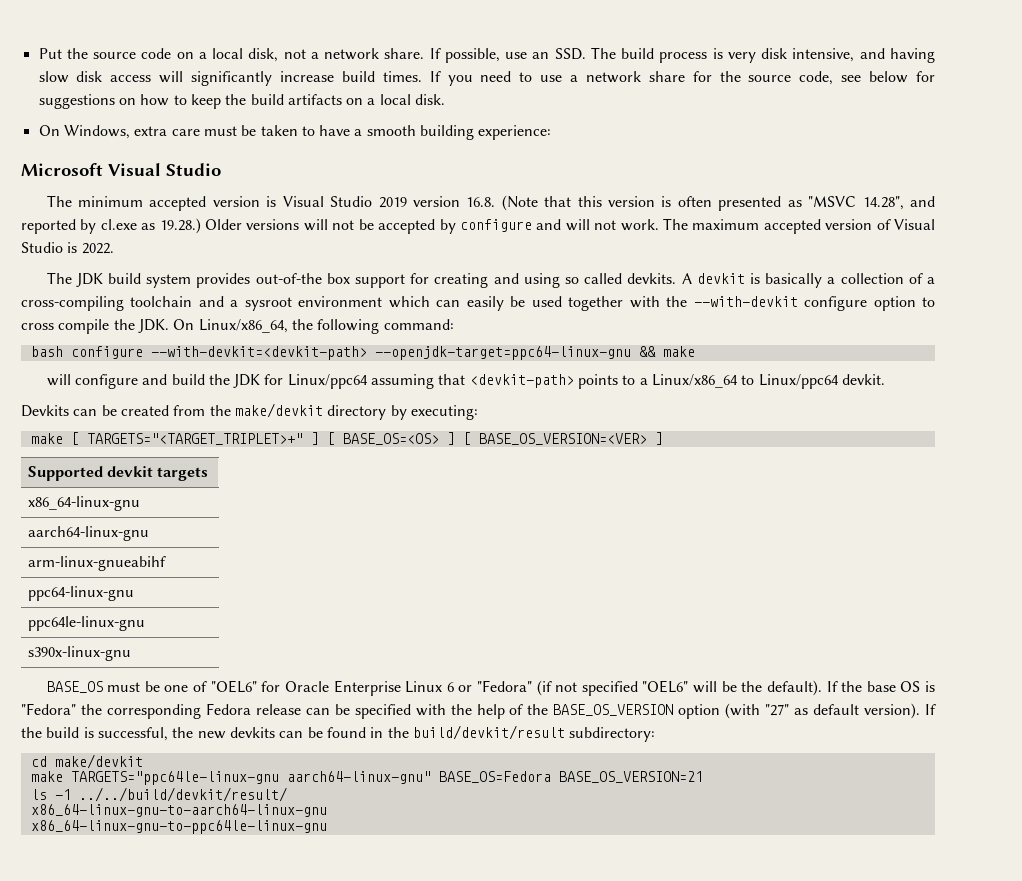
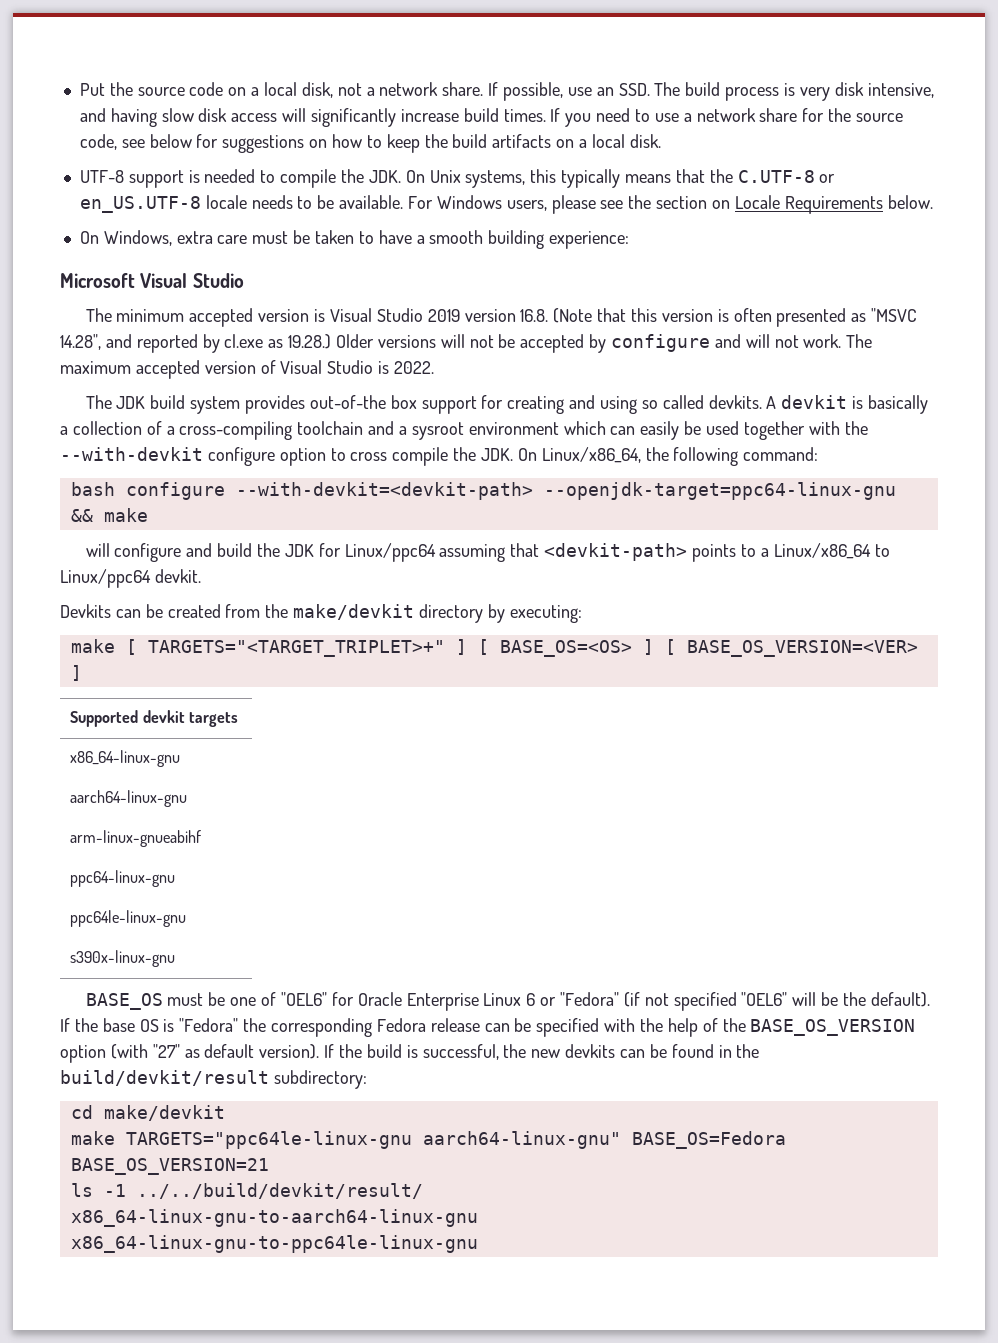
(446, 99) none -> [79,169,836,188] [79,195,933,214] // UTF-8 support is needed to compile the JDK. On Unix systems, this typically means that the C.UTF-8 or en_US.UTF-8 locale needs to be available. For Windows users, please see the section on Locale Requirements below.

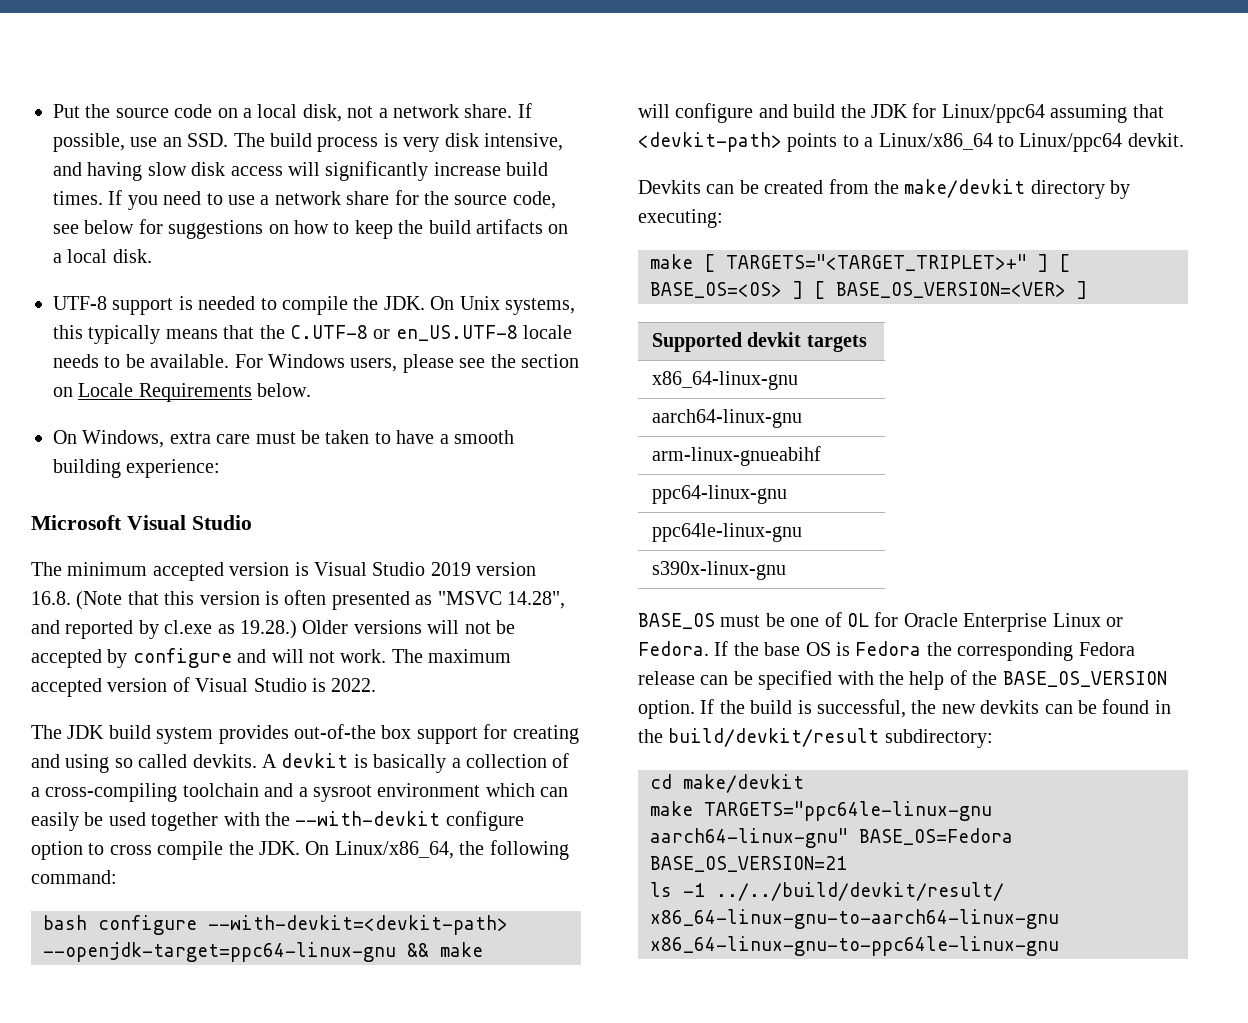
[280,992,327,1006] "OEL6" -> [847,613,869,627] OL
[526,992,930,1011] 6 or "Fedora" (if not specified "OEL6" will be the default). -> [1106,617,1123,627] [638,641,709,656] or Fedora.
[179,1018,239,1032] "Fedora" -> [855,641,922,656] Fedora
[60,1044,320,1063] option (with "27" as default version). -> [638,700,695,719] option.

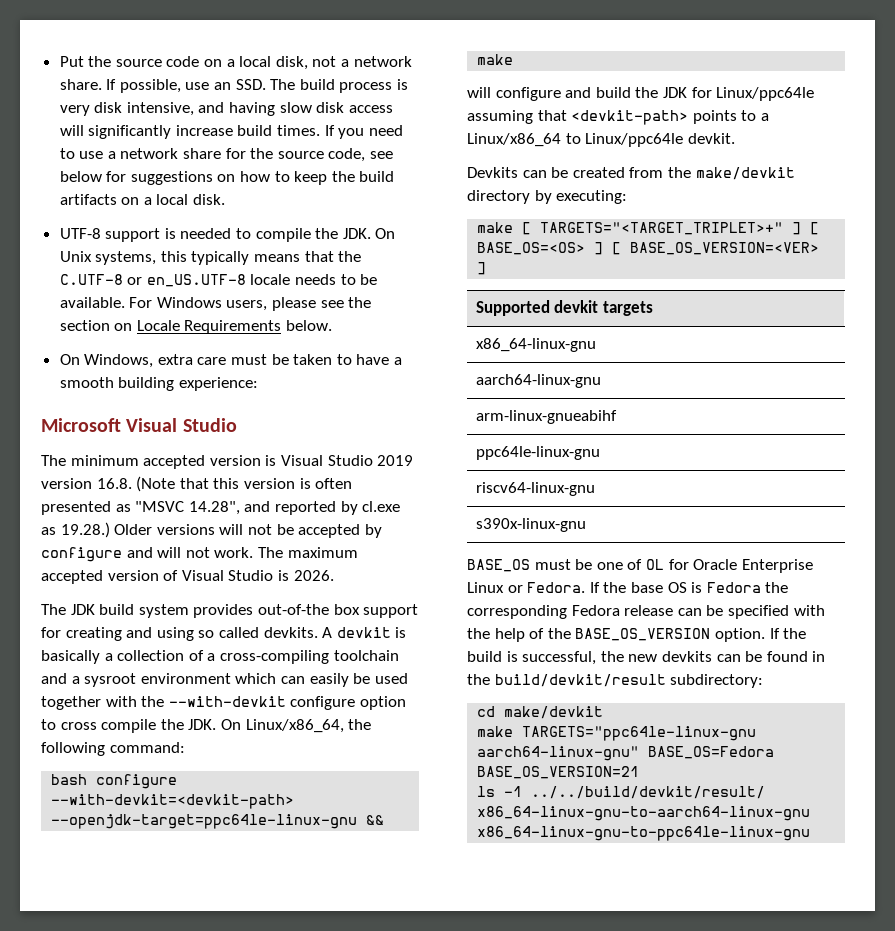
[331,678,377,692] 2022. -> [293,570,334,581] 2026.
[43,942,396,962] --openjdk-target=ppc64-linux-gnu -> [51,814,358,829] --openjdk-target=ppc64le-linux-gnu
[941,104,1045,123] Linux/ppc64 -> [716,87,815,101] Linux/ppc64le
[1019,133,1123,152] Linux/ppc64 -> [585,133,684,147] Linux/ppc64le
[651,485,787,504] [651,523,802,542] ppc64-linux-gnu // ppc64le-linux-gnu -> [475,446,600,460] [475,482,595,496] ppc64le-linux-gnu // riscv64-linux-gnu

